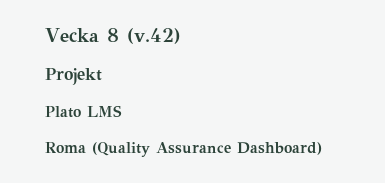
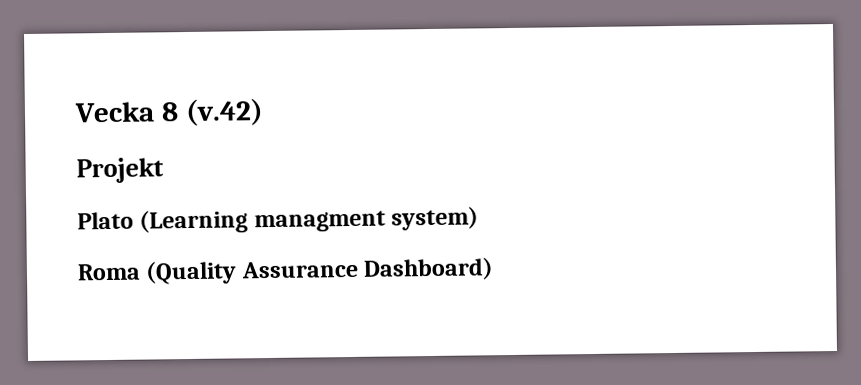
[87,105,122,117] LMS -> [139,206,480,234] (Learning managment system)

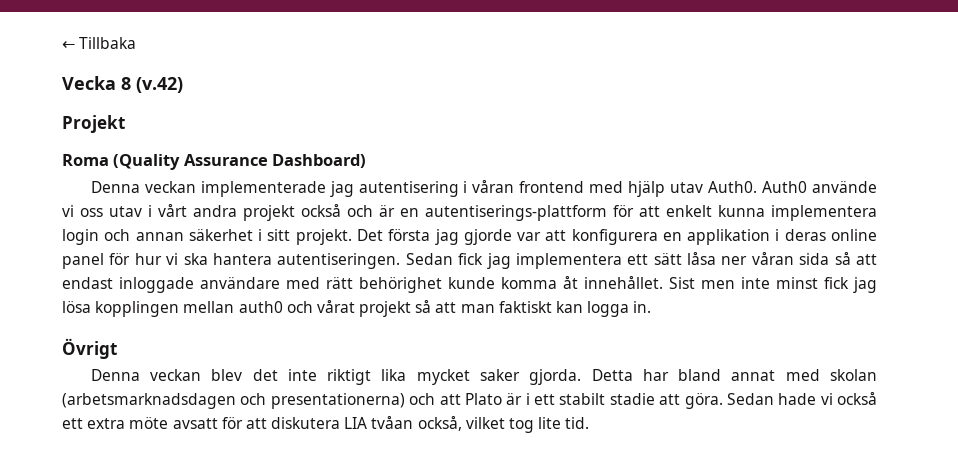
(74, 112) none -> [62,37,137,49] ← Tillbaka //
[77,206,480,234] // Plato (Learning managment system) -> (125, 124) none
(495, 269) none -> [90,180,878,197] [62,204,877,221] [62,229,878,245] [62,252,878,269] [62,276,877,293] [62,300,652,317] [62,338,117,359] [90,369,878,385] [62,392,877,409] [62,416,590,433] // Denna veckan implementerade jag autentisering i våran frontend med hjälp utav Auth0. Auth0 använde vi oss utav i vårt andra projekt också och är en autentiserings-plattform för att enkelt kunna implementera login och annan säkerhet i sitt projekt. Det första jag gjorde var att konfigurera en applikation i deras online panel för hur vi ska hantera autentiseringen. Sedan fick jag implementera ett sätt låsa ner våran sida så att endast inloggade användare med rätt behörighet kunde komma åt innehållet. Sist men inte minst fick jag lösa kopplingen mellan auth0 och vårat projekt så att man faktiskt kan logga in. // Övrigt // Denna veckan blev det inte riktigt lika mycket saker gjorda. Detta har bland annat med skolan (arbetsmarknadsdagen och presentationerna) och att Plato är i ett stabilt stadie att göra. Sedan hade vi också ett extra möte avsatt för att diskutera LIA tvåan också, vilket tog lite tid.

